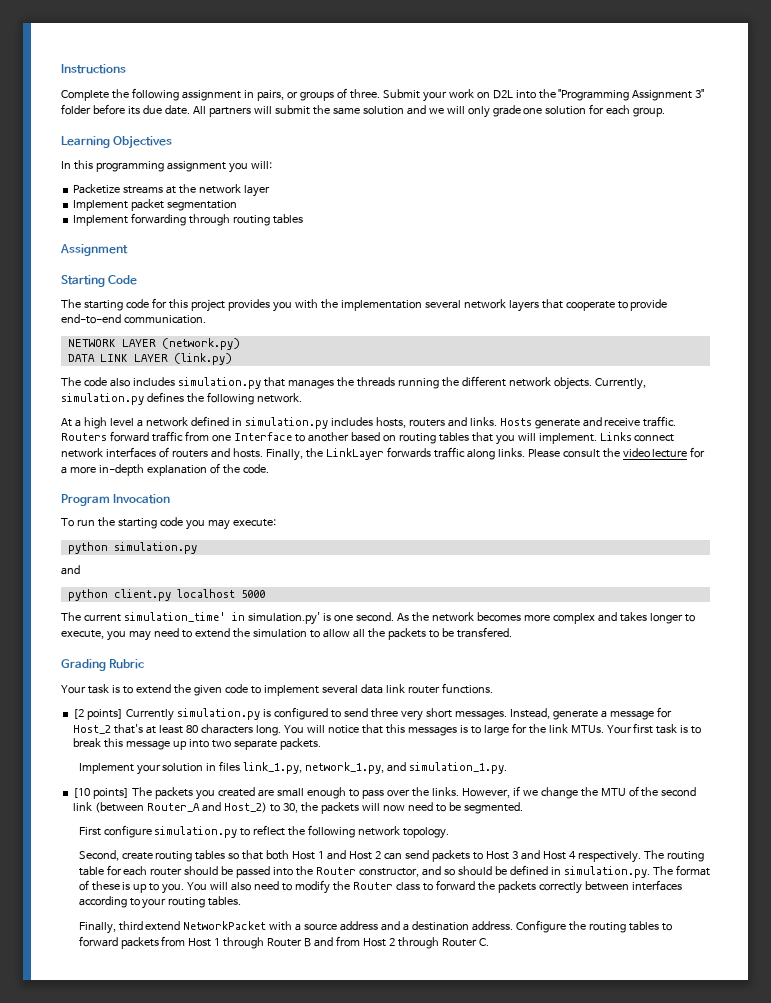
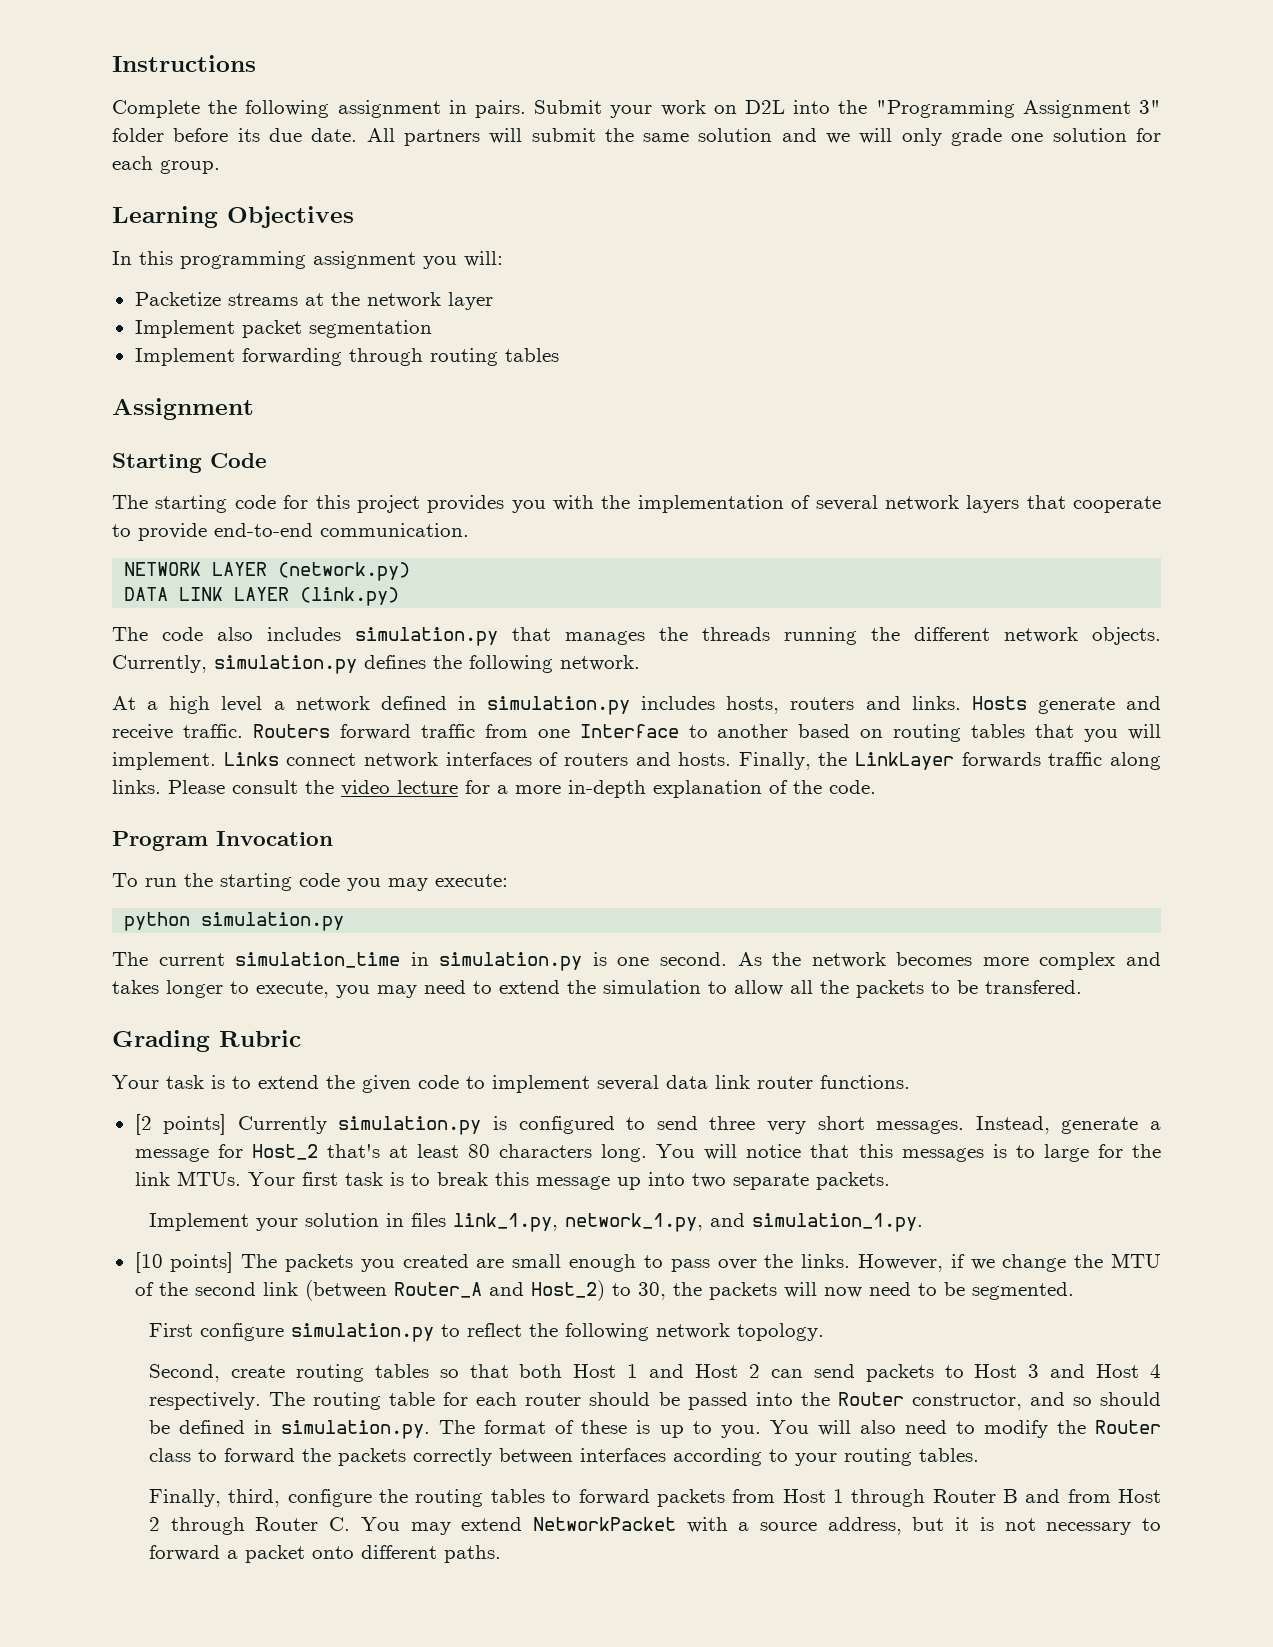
[256,88,380,101] pairs, or groups of three. -> [475,100,526,118] pairs.
(422, 305) none -> [791,495,811,509] of
[61,565,80,575] [67,589,265,601] // and // python client.py localhost 5000 -> (345, 921) none
[123,612,320,625] simulation_time' in simulation.py' -> [235,952,583,971] simulation_time in simulation.py
[118,920,567,933] third extend NetworkPacket with a source address and a destination address. Configure -> [228,1489,372,1507] third, configure
(490, 942) none -> [360,1517,1161,1535] [149,1545,502,1563] You may extend NetworkPacket with a source address, but it is not necessary to forward a packet onto different paths.

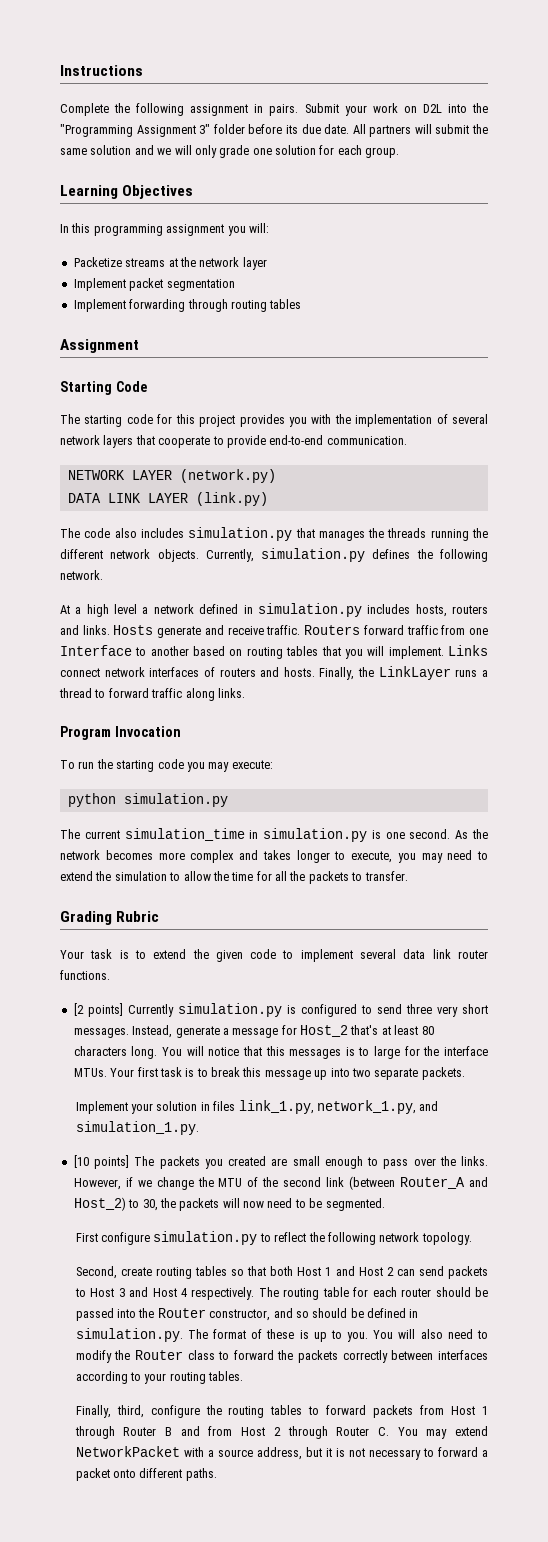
[961,752,1161,770] [112,780,876,798] forwards traffic along links. Please consult the video lecture for a more in-depth explanation of the code. -> [455,669,488,677] [59,688,245,701] runs a thread to forward traffic along links.
(783, 988) none -> [212,871,272,881] the time for
[957,980,1082,994] be transfered. -> [364,871,408,881] transfer.
[134,1172,170,1186] link -> [443,1046,488,1056] interface

